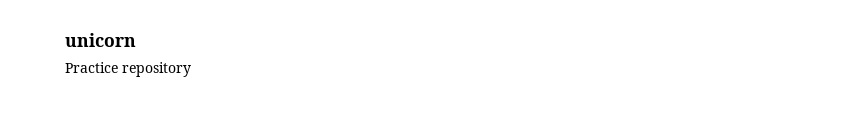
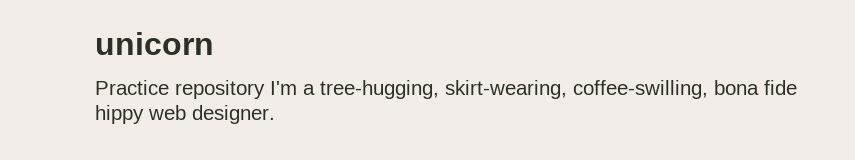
(191, 69) none -> [270,80,797,99] [95,105,275,124] I'm a tree-hugging, skirt-wearing, coffee-swilling, bona fide hippy web designer.

